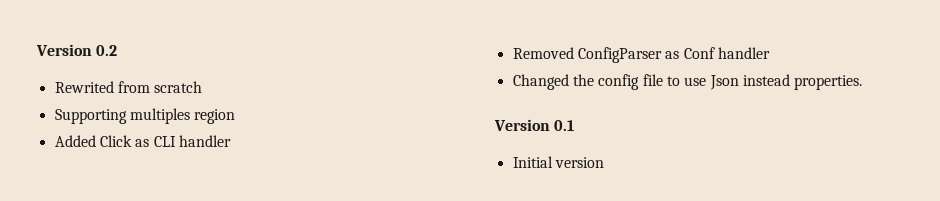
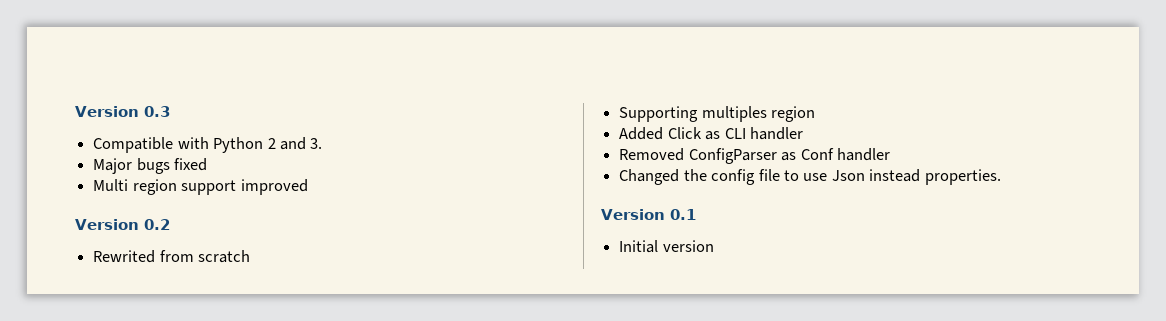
[36,44,92,56] Version -> [75,106,170,117] [93,137,323,153] [93,158,208,174] [93,179,308,195] [75,219,139,230] Version 0.3 // Compatible with Python 2 and 3. // Major bugs fixed // Multi region support improved // Version

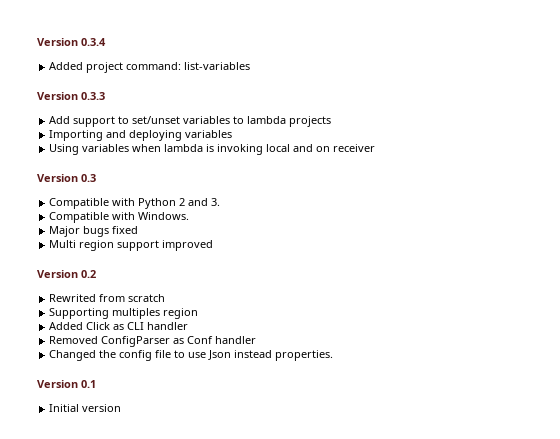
[75,106,139,117] Version -> [37,38,106,46] [49,62,251,73] [37,92,105,100] [49,116,332,127] [49,130,233,141] [49,144,376,155] [37,174,78,182] Version 0.3.4 // Added project command: list-variables // Version 0.3.3 // Add support to set/unset variables to lambda projects // Importing and deploying variables // Using variables when lambda is invoking local and on receiver // Version
(323, 143) none -> [49,212,190,223] // Compatible with Windows.

